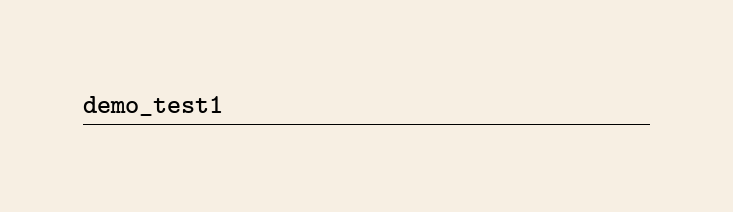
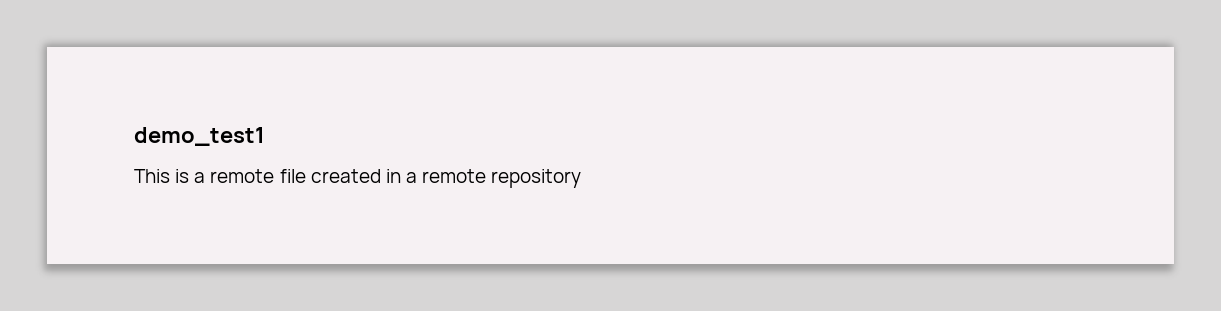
(223, 106) none -> [134,169,582,188] // This is a remote file created in a remote repository

